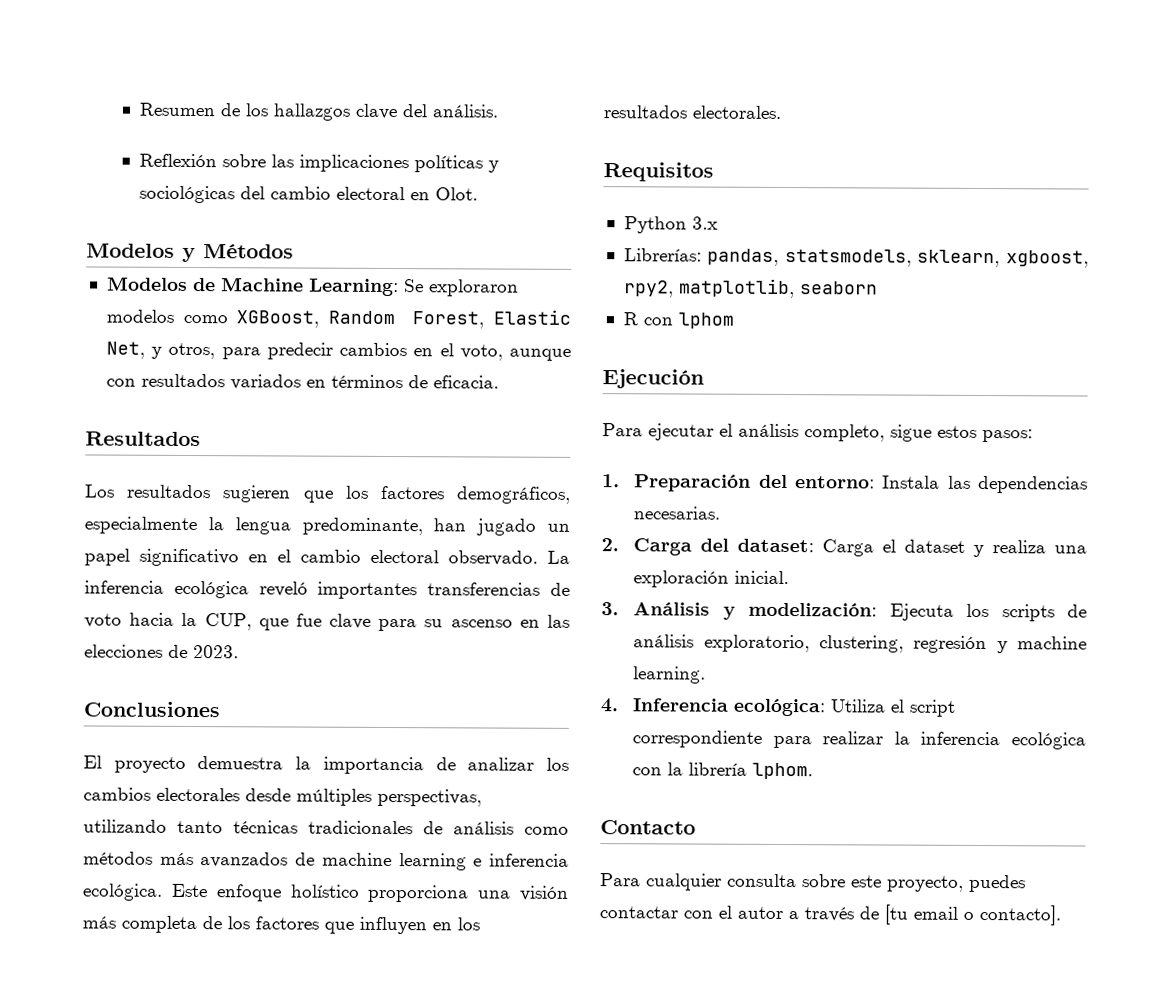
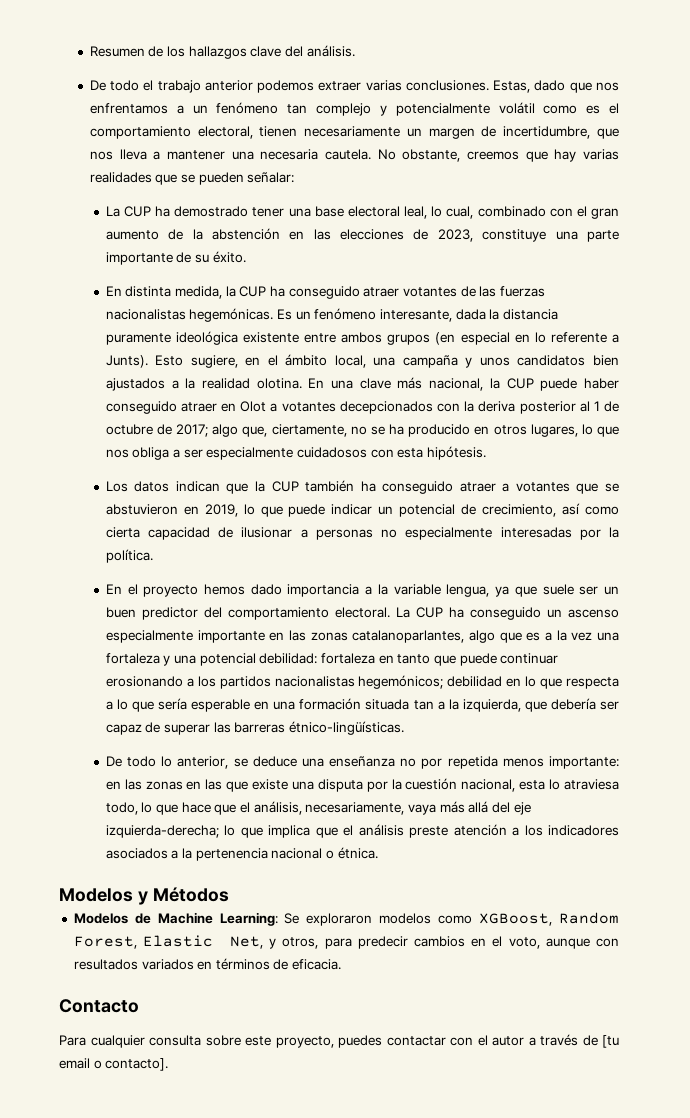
[139,153,500,173] [139,185,479,204] Reflexión sobre las implicaciones políticas y sociológicas del cambio electoral en Olot. -> [89,80,620,93] [89,102,620,116] [89,126,619,139] [89,149,619,162] [89,172,295,185] [105,206,619,219] [105,228,620,242] [105,251,246,265] [105,286,545,299] [105,308,558,322] [105,331,619,345] [105,354,619,368] [105,377,619,391] [105,401,619,414] [105,424,619,437] [105,446,486,460] [105,480,619,494] [105,503,619,517] [105,527,619,540] [105,549,153,563] [105,584,619,597] [105,607,619,620] [105,630,619,643] [105,653,559,666] [105,675,619,689] [105,698,619,712] [105,721,405,735] [105,756,619,769] [105,778,619,792] [105,801,531,815] [105,824,619,838] [105,847,378,861] De todo el trabajo anterior podemos extraer varias conclusiones. Estas, dado que nos enfrentamos a un fenómeno tan complejo y potencialmente volátil como es el comportamiento electoral, tienen necesariamente un margen de incertidumbre, que nos lleva a mantener una necesaria cautela. No obstante, creemos que hay varias realidades que se pueden señalar: // La CUP ha demostrado tener una base electoral leal, lo cual, combinado con el gran aumento de la abstención en las elecciones de 2023, constituye una parte importante de su éxito. // En distinta medida, la CUP ha conseguido atraer votantes de las fuerzas nacionalistas hegemónicas. Es un fenómeno interesante, dada la distancia puramente ideológica existente entre ambos grupos (en especial en lo referente a Junts). Esto sugiere, en el ámbito local, una campaña y unos candidatos bien ajustados a la realidad olotina. En una clave más nacional, la CUP puede haber conseguido atraer en Olot a votantes decepcionados con la deriva posterior al 1 de octubre de 2017; algo que, ciertamente, no se ha producido en otros lugares, lo que nos obliga a ser especialmente cuidadosos con esta hipótesis. // Los datos indican que la CUP también ha conseguido atraer a votantes que se abstuvieron en 2019, lo que puede indicar un potencial de crecimiento, así como cierta capacidad de ilusionar a personas no especialmente interesadas por la política. // En el proyecto hemos dado importancia a la variable lengua, ya que suele ser un buen predictor del comportamiento electoral. La CUP ha conseguido un ascenso especialmente importante en las zonas catalanoparlantes, algo que es a la vez una fortaleza y una potencial debilidad: fortaleza en tanto que puede continuar erosionando a los partidos nacionalistas hegemónicos; debilidad en lo que respecta a lo que sería esperable en una formación situada tan a la izquierda, que debería ser capaz de superar las barreras étnico-lingüísticas. // De todo lo anterior, se deduce una enseñanza no por repetida menos importante: en las zonas en las que existe una disputa por la cuestión nacional, esta lo atraviesa todo, lo que hace que el análisis, necesariamente, vaya más allá del eje izquierda-derecha; lo que implica que el análisis preste atención a los indicadores asociados a la pertenencia nacional o étnica.
[85,431,201,447] [85,484,571,504] [84,516,570,536] [84,548,570,567] [84,580,570,600] [84,612,570,632] [84,644,239,659] [83,701,220,718] [83,755,569,775] [83,787,482,807] [83,819,569,835] [83,851,569,871] [82,883,569,903] [82,915,480,935] [603,105,782,119] [603,162,714,182] [623,216,718,234] [623,248,1089,268] [623,278,878,299] [622,312,734,329] [602,369,704,389] [602,423,1033,443] [602,474,1088,494] [633,506,721,520] [601,538,1087,558] [633,570,790,588] [601,602,1087,622] [633,634,1087,654] [633,666,707,684] [600,698,957,717] [632,730,1086,750] [632,762,814,780] // Resultados // Los resultados sugieren que los factores demográficos, especialmente la lengua predominante, han jugado un papel significativo en el cambio electoral observado. La inferencia ecológica reveló importantes transferencias de voto hacia la CUP, que fue clave para su ascenso en las elecciones de 2023. // Conclusiones // El proyecto demuestra la importancia de analizar los cambios electorales desde múltiples perspectivas, utilizando tanto técnicas tradicionales de análisis como métodos más avanzados de machine learning e inferencia ecológica. Este enfoque holístico proporciona una visión más completa de los factores que influyen en los resultados electorales. // Requisitos // Python 3.x // Librerías: pandas, statsmodels, sklearn, xgboost, rpy2, matplotlib, seaborn // R con lphom // Ejecución // Para ejecutar el análisis completo, sigue estos pasos: // 1. Preparación del entorno: Instala las dependencias necesarias. // 2. Carga del dataset: Carga el dataset y realiza una exploración inicial. // 3. Análisis y modelización: Ejecuta los scripts de análisis exploratorio, clustering, regresión y machine learning. // 4. Inferencia ecológica: Utiliza el script correspondiente para realizar la inferencia ecológica con la librería lphom. -> (342, 964) none

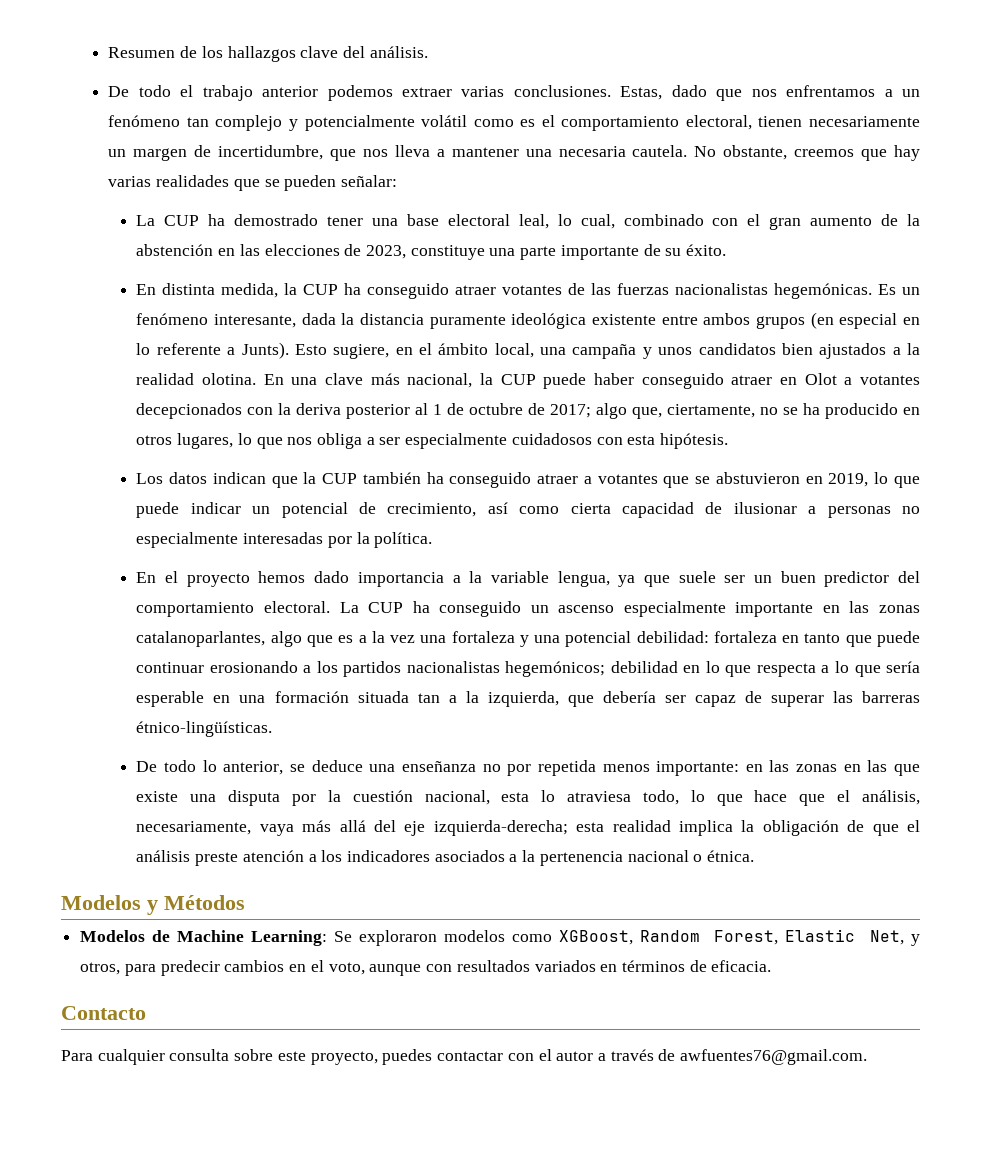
[224,825,311,838] lo que implica -> [576,820,865,836] esta realidad implica la obligación de
[602,1035,619,1048] [59,1058,169,1071] [tu email o contacto]. -> [680,1049,868,1065] awfuentes76@gmail.com.

